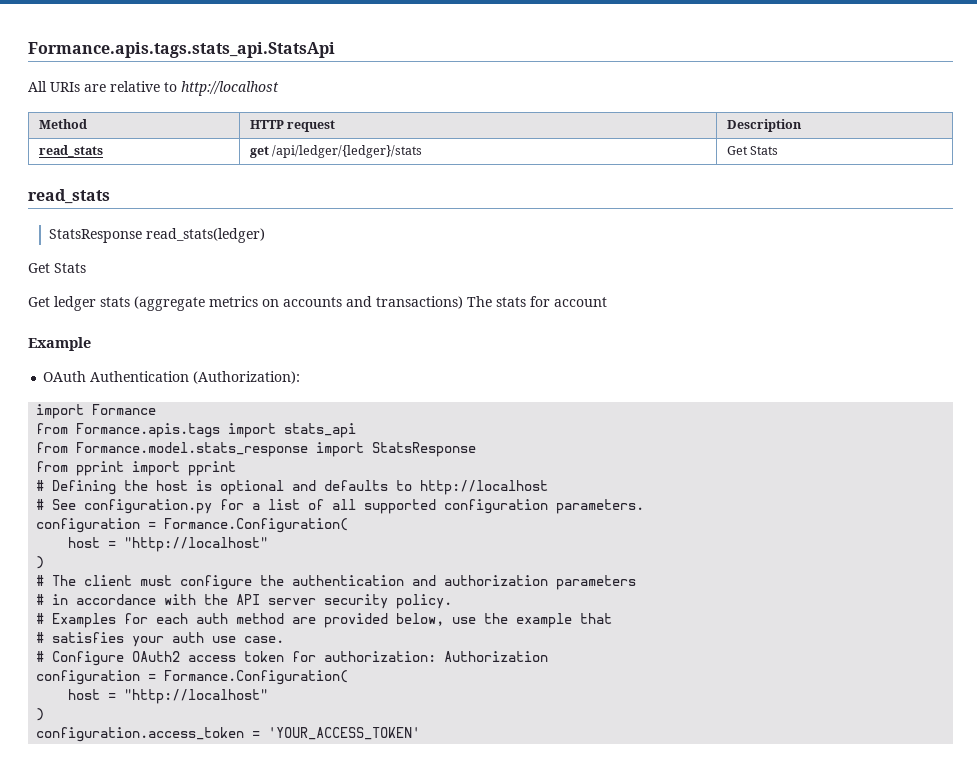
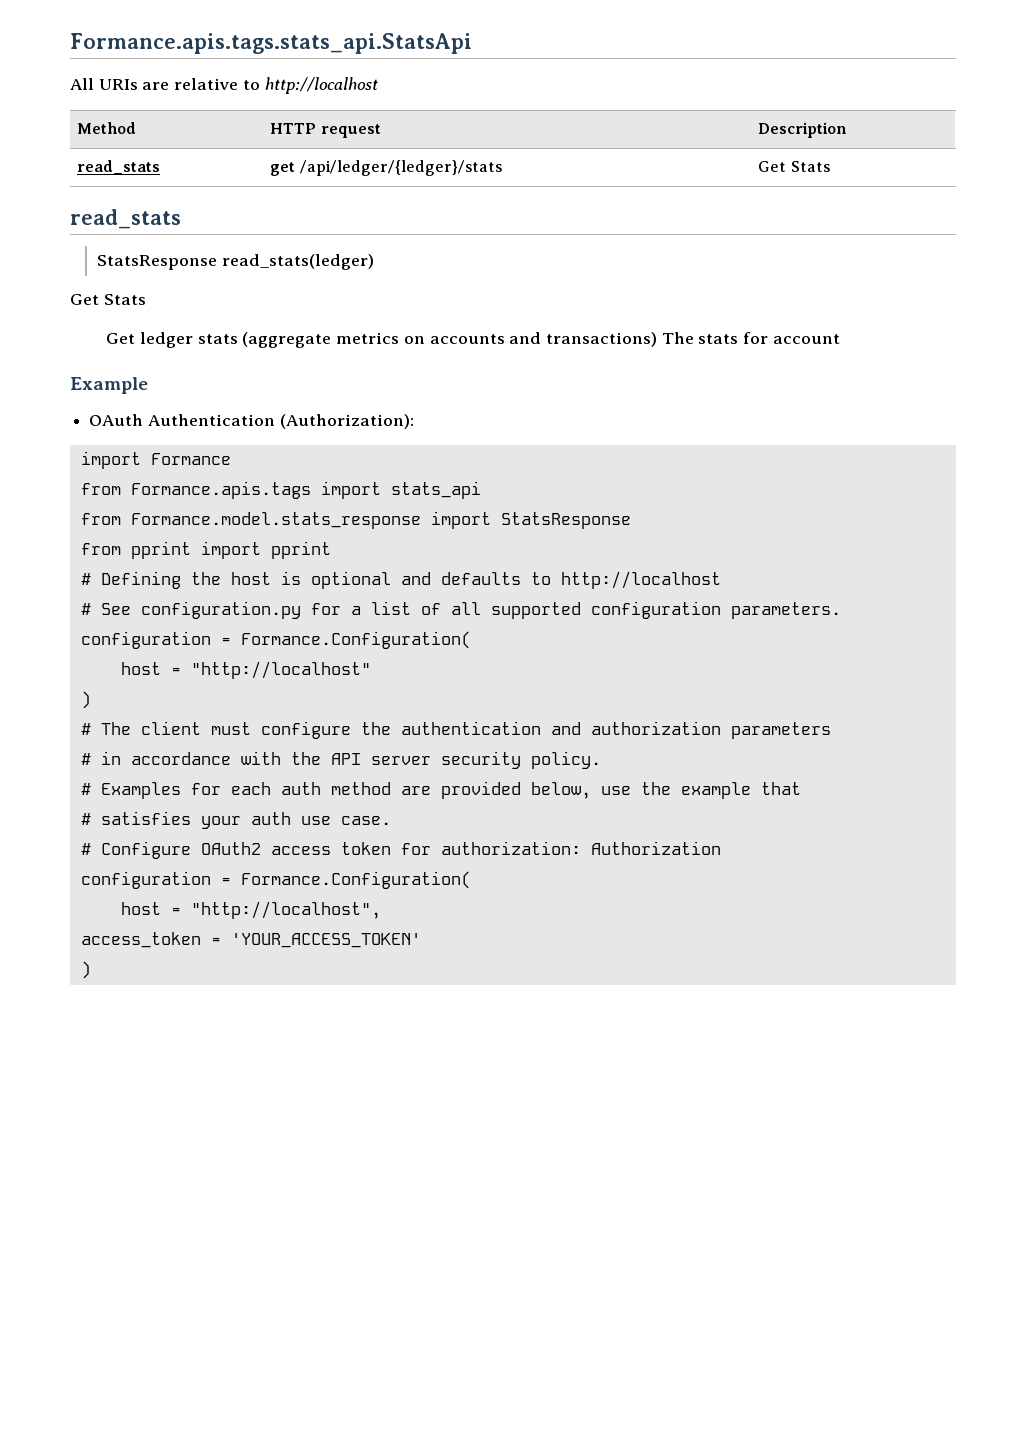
[124,689,269,704] [36,708,45,721] [36,727,421,742] "http://localhost" // ) // configuration.access_token = 'YOUR_ACCESS_TOKEN' -> [190,901,381,919] [80,932,421,948] [80,961,91,979] "http://localhost", // access_token = 'YOUR_ACCESS_TOKEN' // )

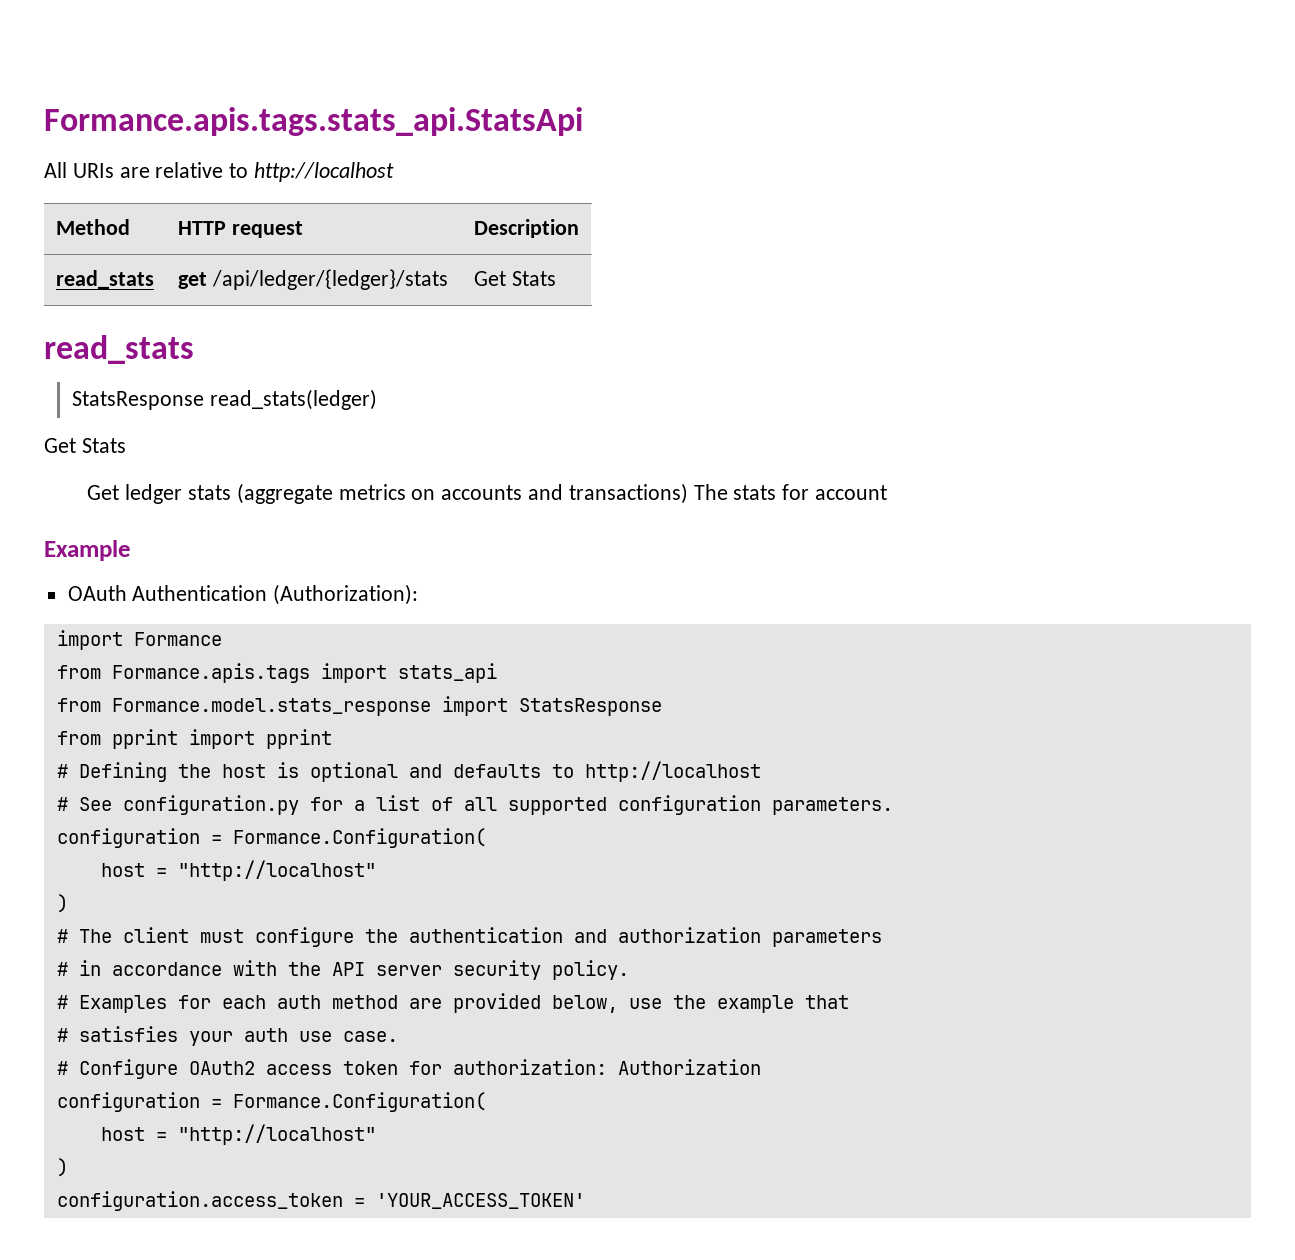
[190,901,381,919] [80,932,201,948] "http://localhost", // access_token -> [177,1124,376,1145] [56,1158,68,1177] [56,1191,343,1211] "http://localhost" // ) // configuration.access_token
[80,961,91,979] // ) -> (585, 1201) none

